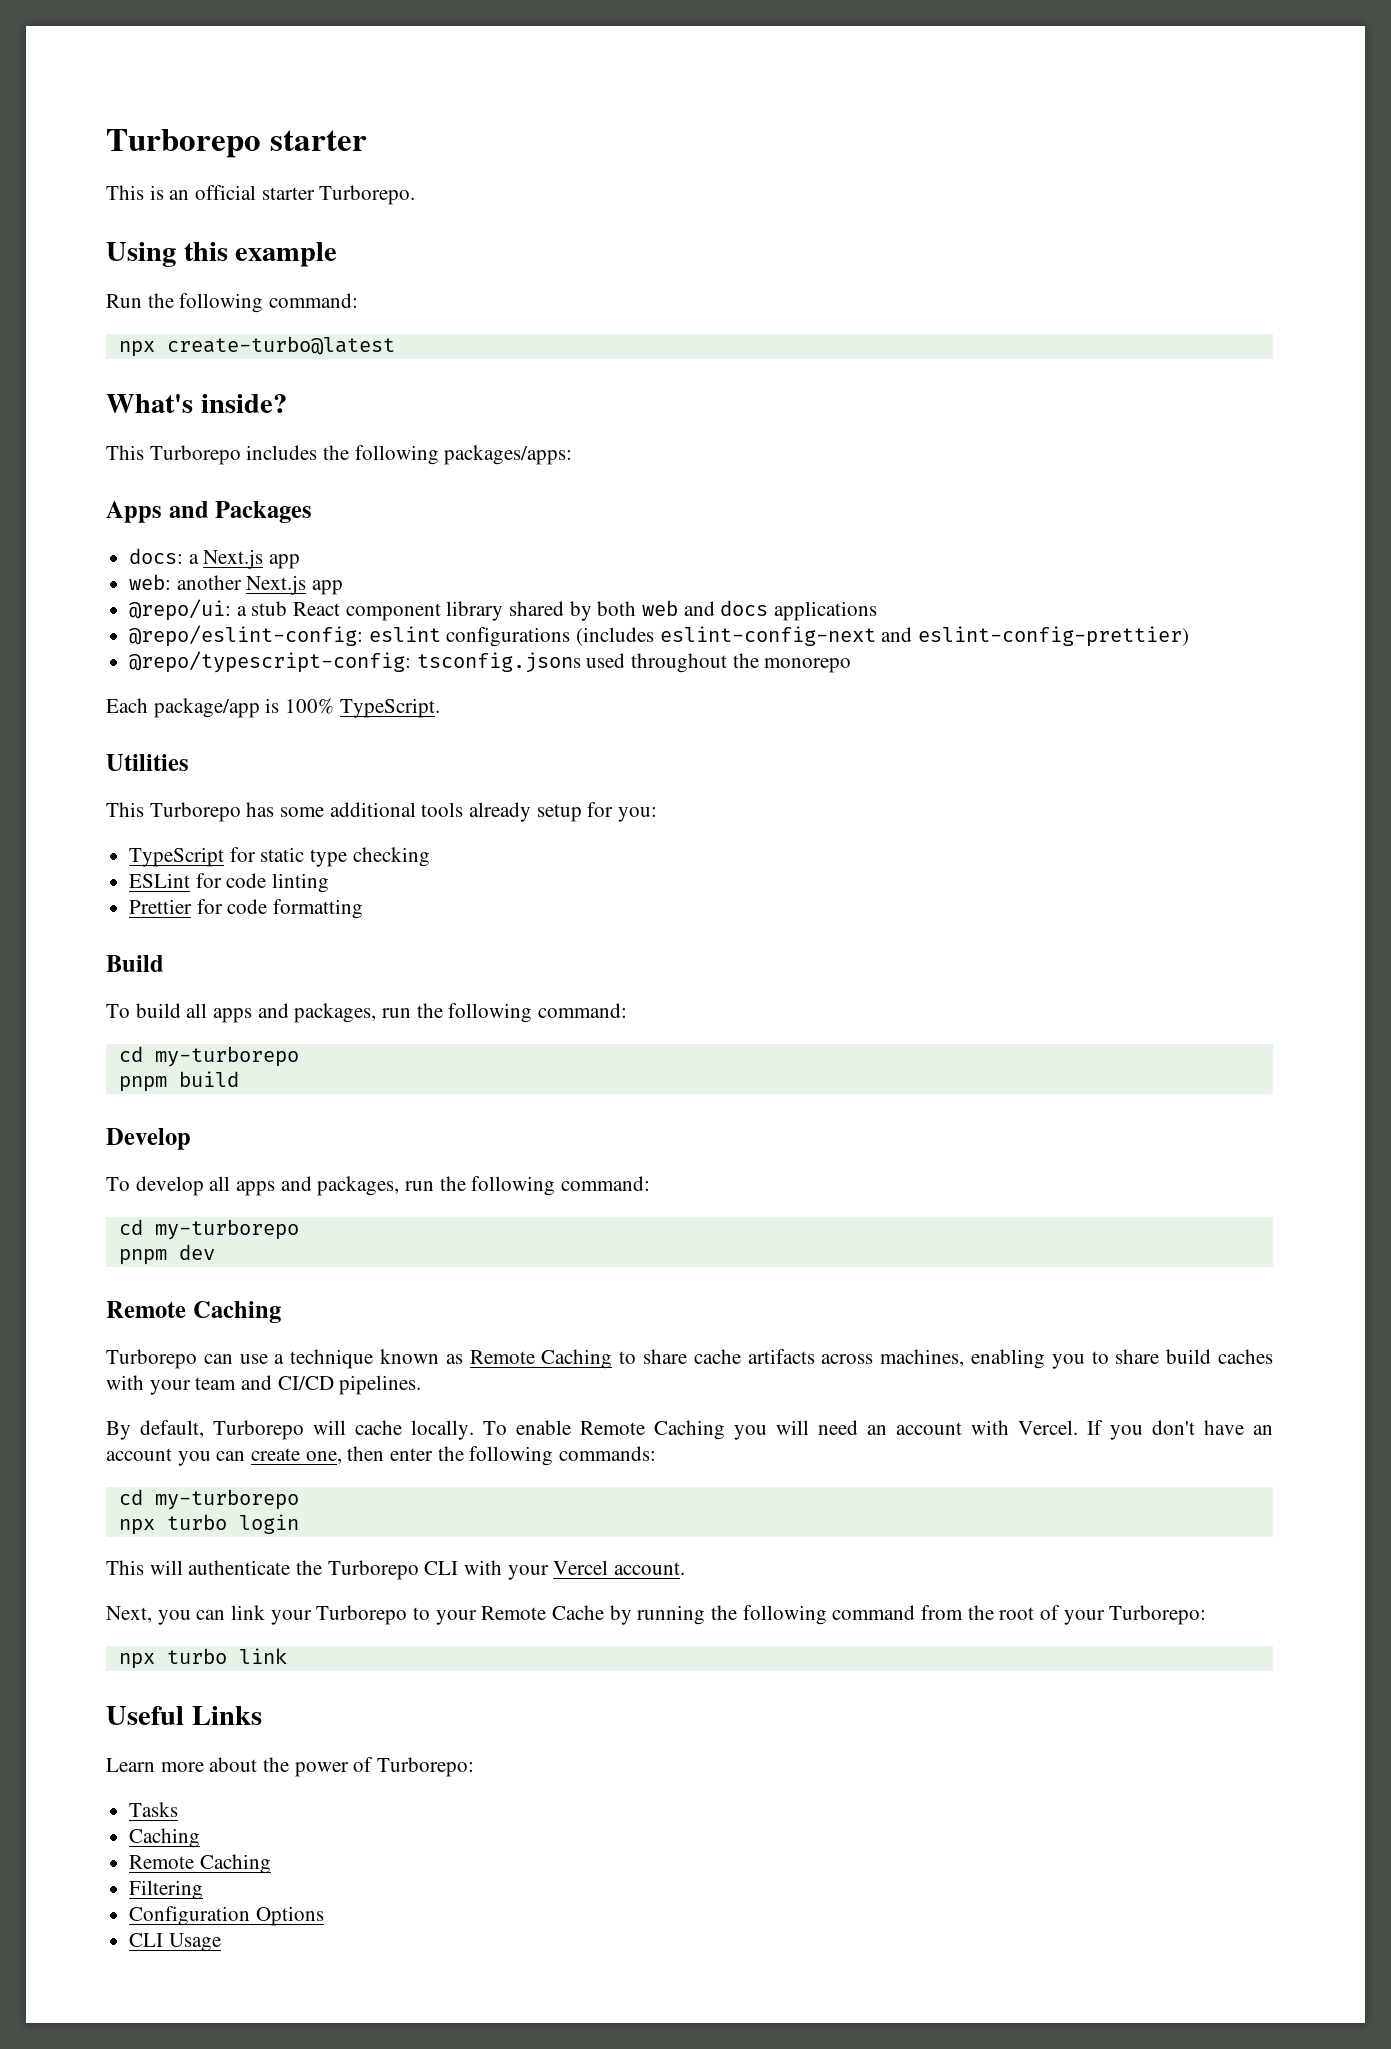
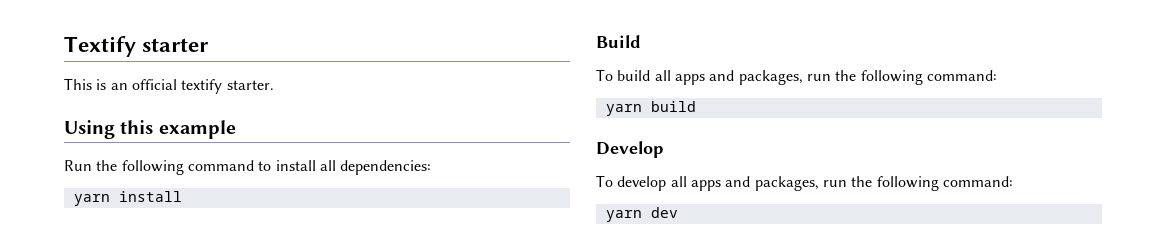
[106,129,261,158] Turborepo -> [64,36,136,57] Textify
[261,185,416,205] starter Turborepo. -> [181,79,274,94] textify starter.
[269,293,359,308] [118,336,395,357] [106,394,287,413] [106,445,573,465] [106,501,313,523] [129,548,301,569] [129,574,344,595] [129,599,878,621] [129,625,1190,647] [129,651,852,673] [106,698,440,718] [106,754,189,771] [106,802,658,822] [129,847,430,867] [129,873,330,893] [129,899,364,919] command: // npx create-turbo@latest // What's inside? // This Turborepo includes the following packages/apps: // Apps and Packages // docs: a Next.js app // web: another Next.js app // @repo/ui: a stub React component library shared by both web and docs applications // @repo/eslint-config: eslint configurations (includes eslint-config-next and eslint-config-prettier) // @repo/typescript-config: tsconfig.jsons used throughout the monorepo // Each package/app is 100% TypeScript. // Utilities // This Turborepo has some additional tools already setup for you: // TypeScript for static type checking // ESLint for code linting // Prettier for code formatting -> [187,160,432,175] [73,191,182,206] command to install all dependencies: // yarn install
[118,1046,299,1067] [118,1076,167,1092] cd my-turborepo // pnpm -> [605,104,642,116] yarn
[118,1219,299,1240] [118,1244,215,1265] [106,1301,281,1323] [106,1349,1273,1369] [106,1375,422,1395] [106,1420,1273,1440] [106,1446,657,1466] [118,1489,299,1510] [118,1514,299,1535] [106,1560,686,1580] [106,1605,1207,1625] [118,1648,287,1669] [106,1706,262,1725] [106,1757,475,1777] [129,1802,179,1817] [129,1828,201,1848] [129,1854,271,1874] [129,1880,204,1900] [129,1906,324,1926] [129,1933,221,1952] cd my-turborepo // pnpm dev // Remote Caching // Turborepo can use a technique known as Remote Caching to share cache artifacts across machines, enabling you to share build caches with your team and CI/CD pipelines. // By default, Turborepo will cache locally. To enable Remote Caching you will need an account with Vercel. If you don't have an account you can create one, then enter the following commands: // cd my-turborepo // npx turbo login // This will authenticate the Turborepo CLI with your Vercel account. // Next, you can link your Turborepo to your Remote Cache by running the following command from the root of your Turborepo: // npx turbo link // Useful Links // Learn more about the power of Turborepo: // Tasks // Caching // Remote Caching // Filtering // Configuration Options // CLI Usage -> [605,207,678,222] yarn dev

